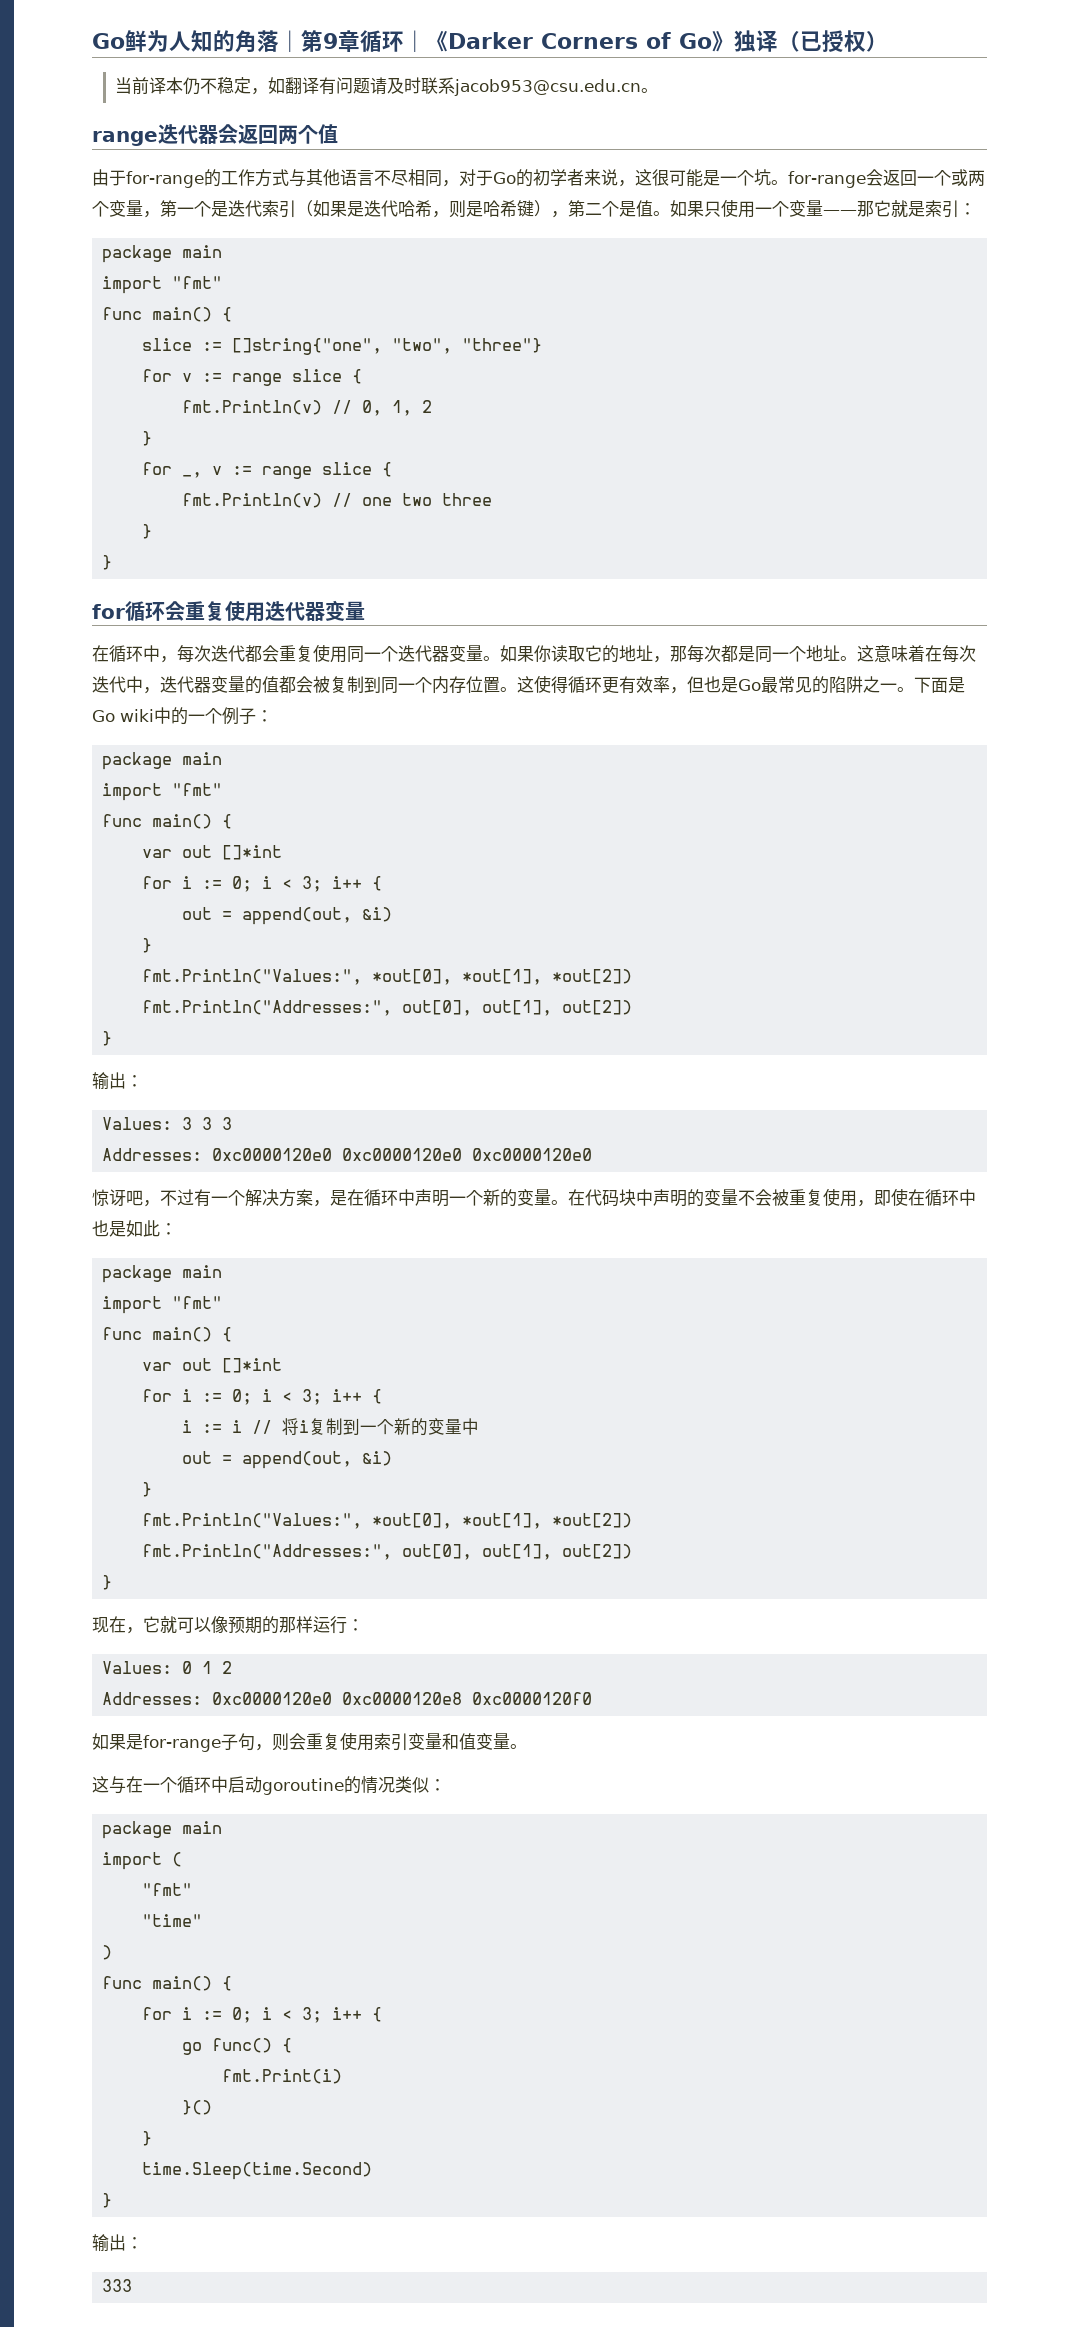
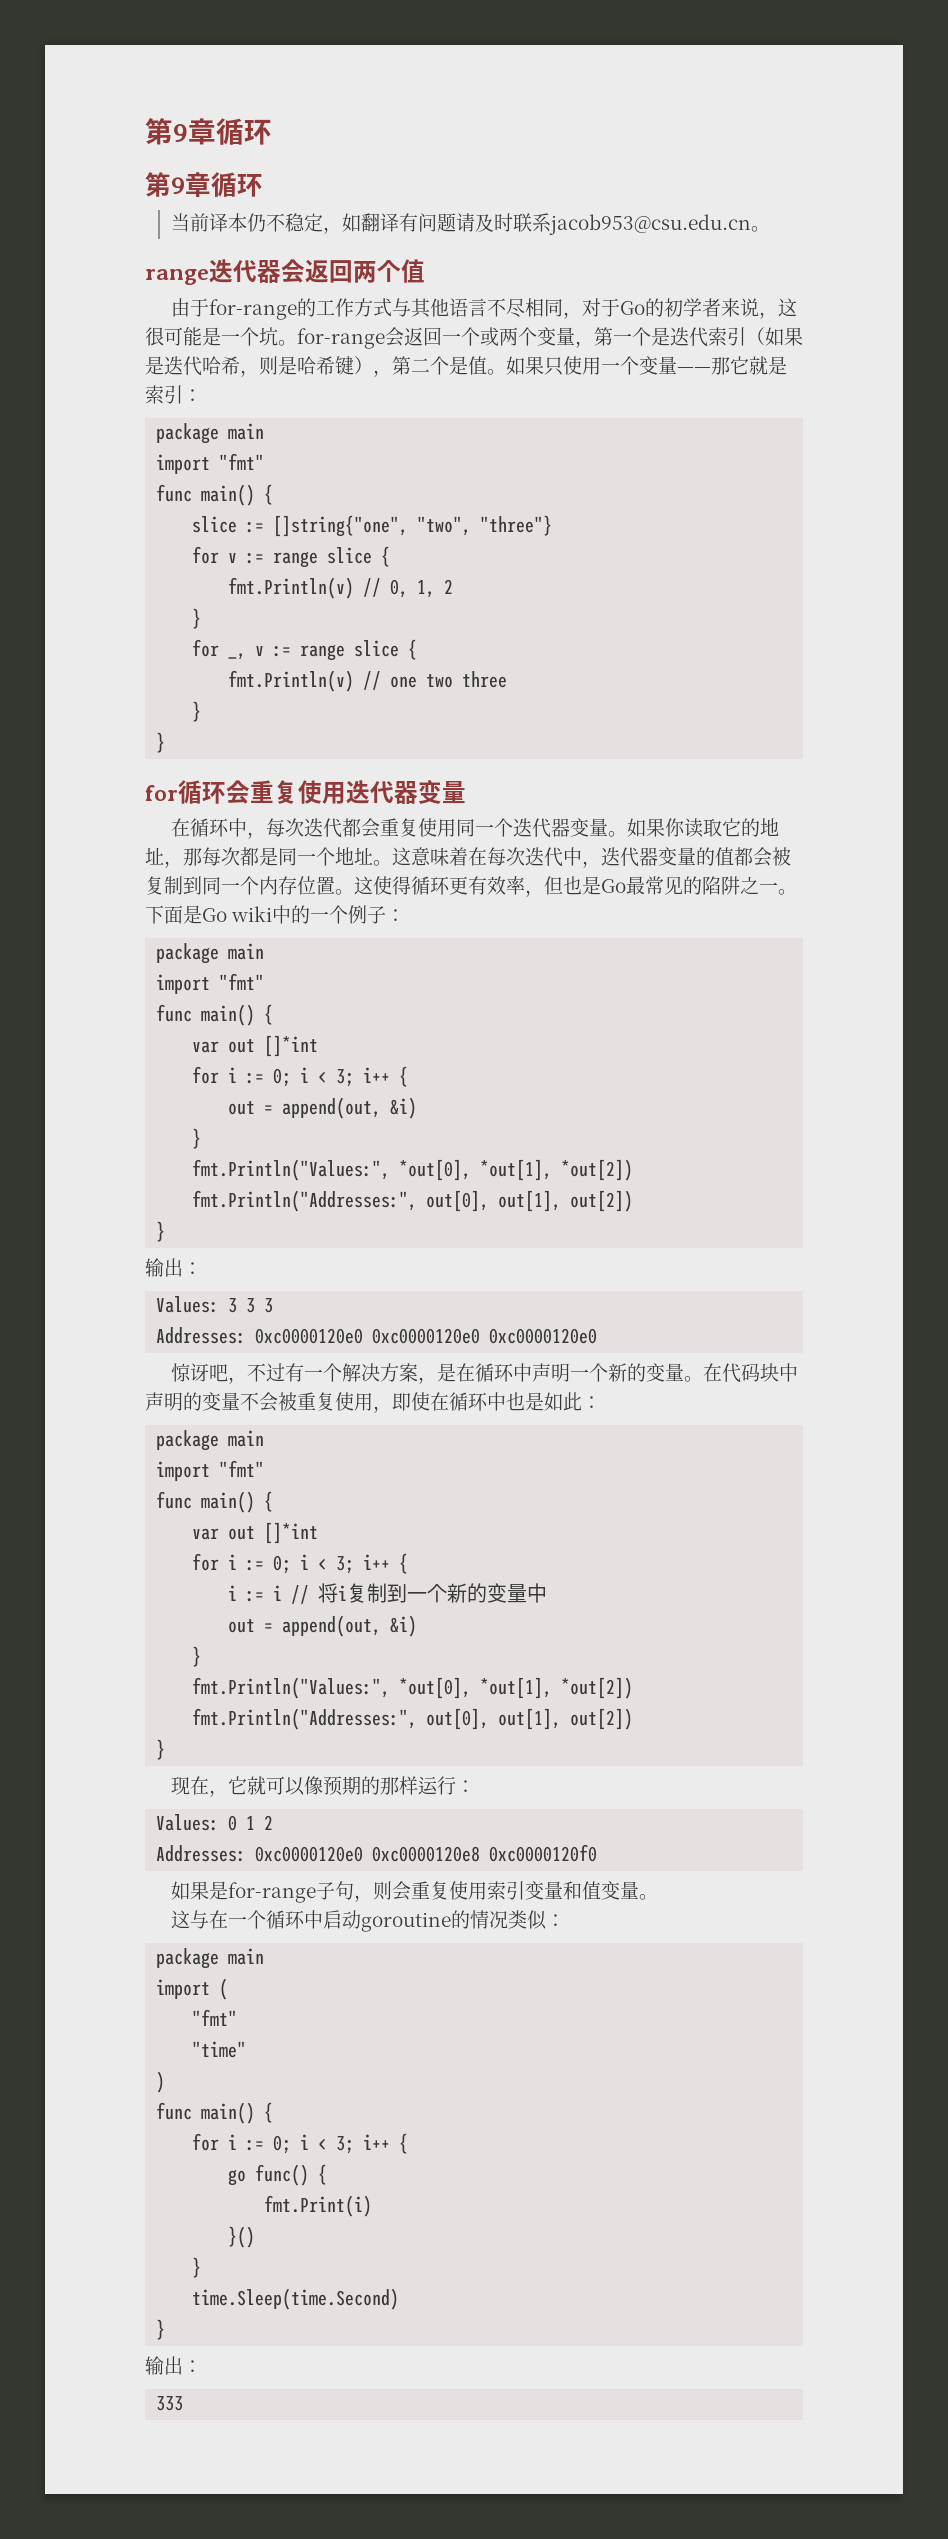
[92,30,888,53] Go鲜为人知的角落｜第9章循环｜《Darker Corners of Go》独译（已授权） -> [145,118,272,145] [145,172,263,197] 第9章循环 // 第9章循环

